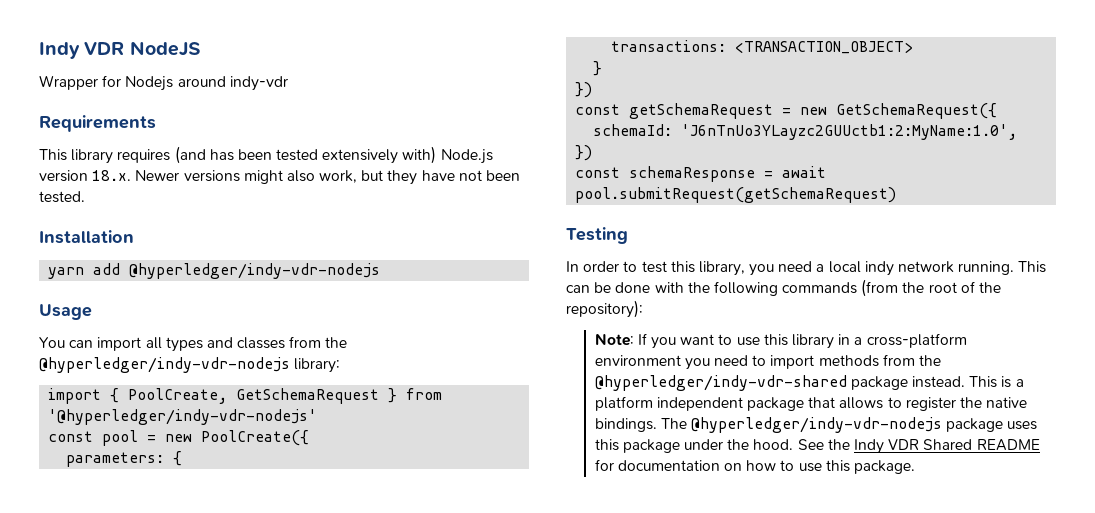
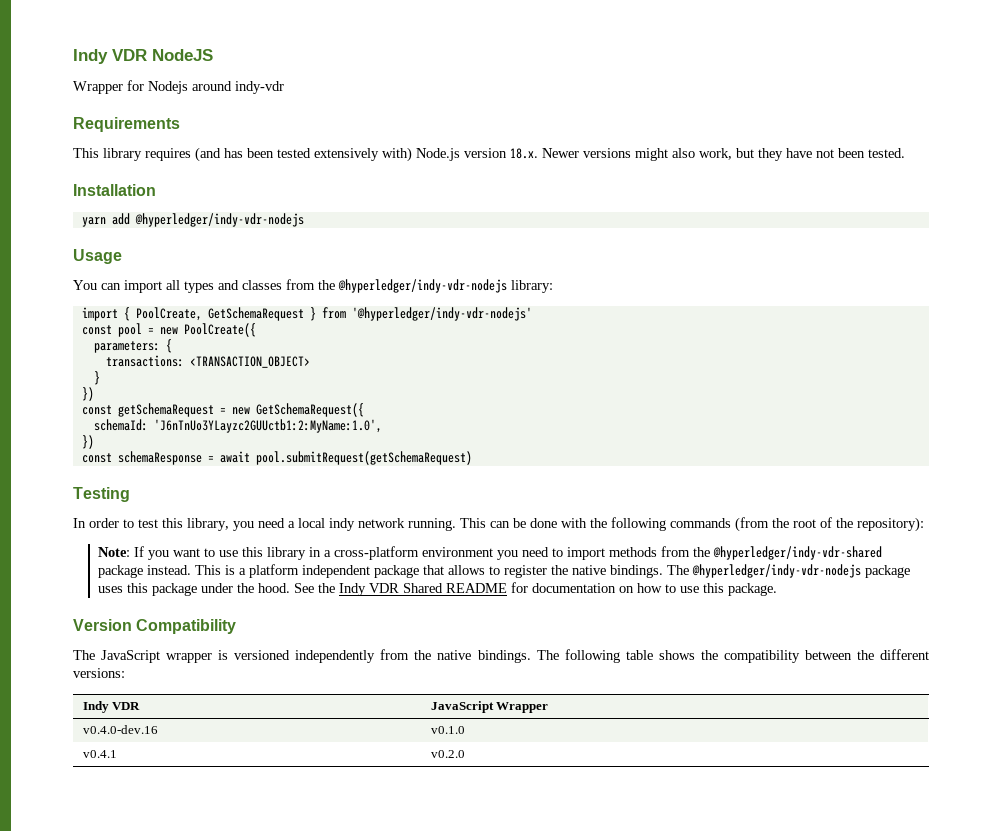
(916, 467) none -> [73,619,237,634] [73,649,929,663] [73,668,125,678] [82,701,141,713] [430,701,549,713] [82,725,158,734] [430,726,465,734] [82,750,117,758] [430,750,465,758] // Version Compatibility // The JavaScript wrapper is versioned independently from the native bindings. The following table shows the compatibility between the different versions: // Indy VDR | JavaScript Wrapper // v0.4.0-dev.16 | v0.1.0 // v0.4.1 | v0.2.0

